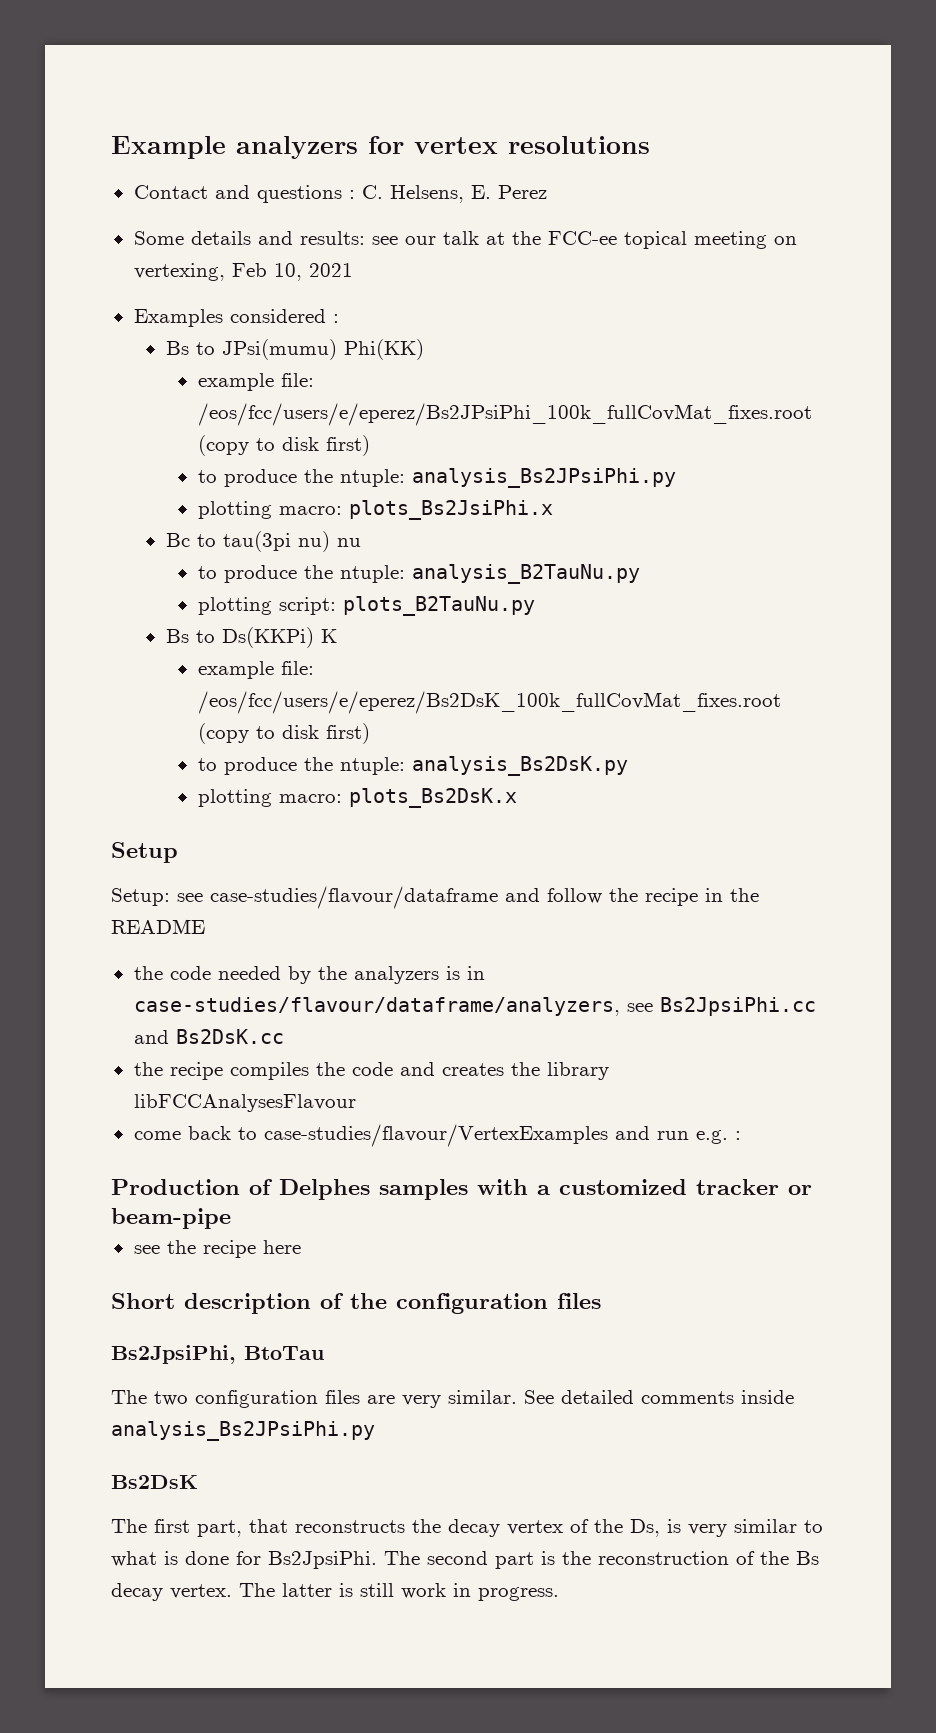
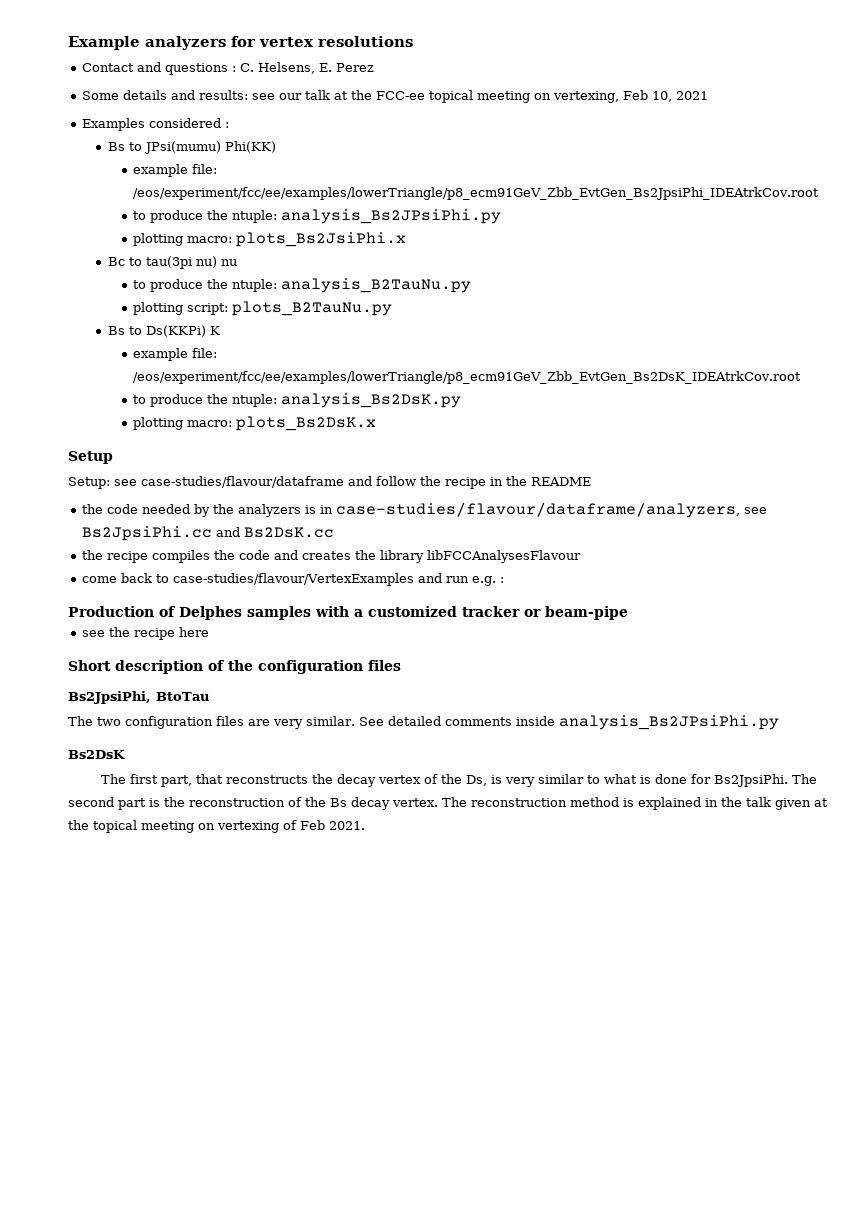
[197,403,812,426] [197,435,370,456] /eos/fcc/users/e/eperez/Bs2JPsiPhi_100k_fullCovMat_fixes.root (copy to disk first) -> [133,187,820,200] /eos/experiment/fcc/ee/examples/lowerTriangle/p8_ecm91GeV_Zbb_EvtGen_Bs2JpsiPhi_IDEAtrkCov.root
[197,691,781,714] [197,723,370,744] /eos/fcc/users/e/eperez/Bs2DsK_100k_fullCovMat_fixes.root (copy to disk first) -> [133,371,802,384] /eos/experiment/fcc/ee/examples/lowerTriangle/p8_ecm91GeV_Zbb_EvtGen_Bs2DsK_IDEAtrkCov.root
[282,1583,559,1601] latter is still work in progress. -> [471,797,828,810] [68,820,365,833] reconstruction method is explained in the talk given at the topical meeting on vertexing of Feb 2021.

